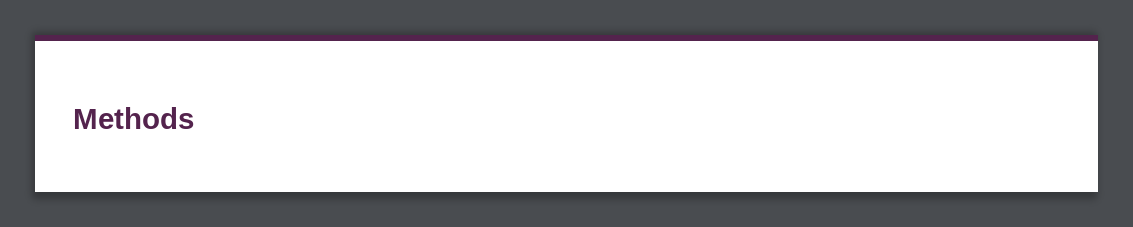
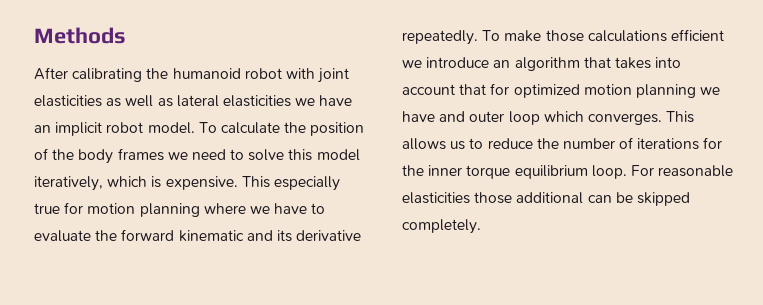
(194, 118) none -> [34,67,350,83] [34,95,353,107] [34,122,365,136] [34,148,360,164] [34,176,340,191] [34,202,326,217] [34,229,362,242] [402,29,724,45] [402,57,682,71] [402,83,721,98] [402,111,695,125] [402,137,723,150] [402,165,734,179] [402,192,690,206] [402,219,481,234] // After calibrating the humanoid robot with joint elasticities as well as lateral elasticities we have an implicit robot model. To calculate the position of the body frames we need to solve this model iteratively, which is expensive. This especially true for motion planning where we have to evaluate the forward kinematic and its derivative repeatedly. To make those calculations efficient we introduce an algorithm that takes into account that for optimized motion planning we have and outer loop which converges. This allows us to reduce the number of iterations for the inner torque equilibrium loop. For reasonable elasticities those additional can be skipped completely.

